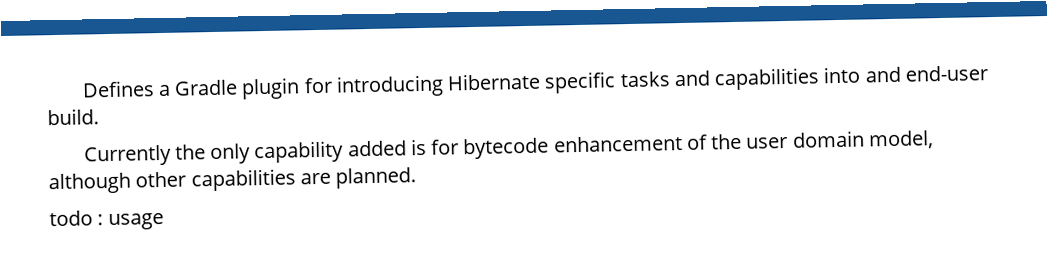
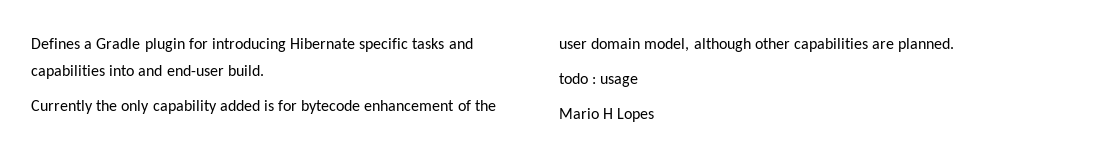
(164, 221) none -> [559,108,655,122] // Mario H Lopes

